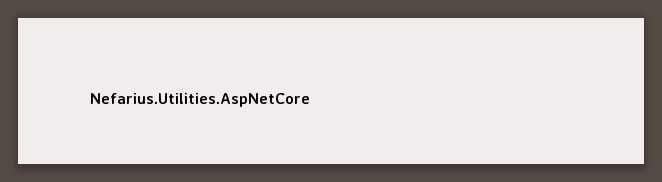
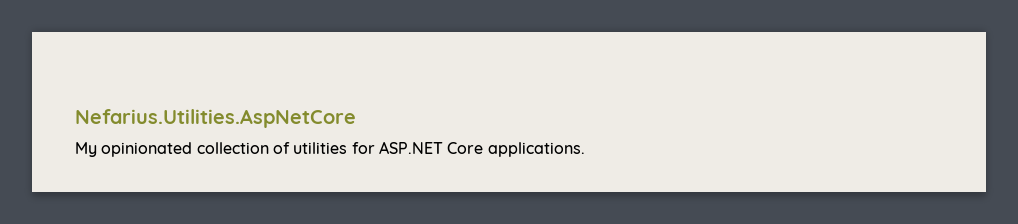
(310, 100) none -> [75,141,585,157] // My opinionated collection of utilities for ASP.NET Core applications.

